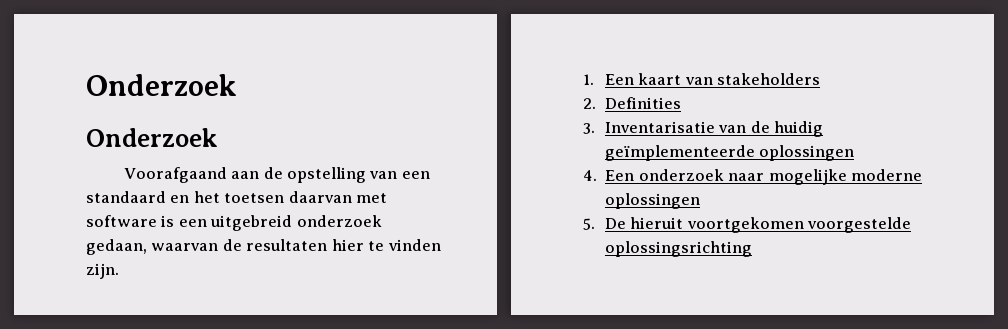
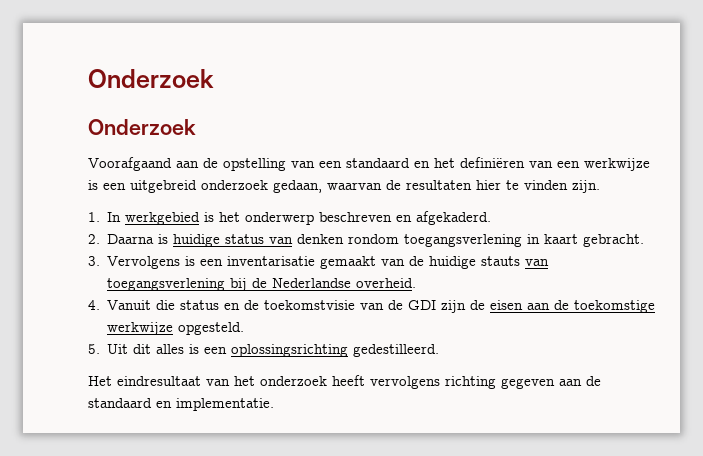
[224,191,388,203] [86,215,157,227] toetsen daarvan met software -> [460,157,650,171] definiëren van een werkwijze
[604,73,821,85] [583,97,681,109] [583,121,824,137] [604,145,855,161] [583,169,923,185] [605,193,701,209] [583,217,912,233] [604,241,752,257] Een kaart van stakeholders // 2. Definities // 3. Inventarisatie van de huidig geïmplementeerde oplossingen // 4. Een onderzoek naar mogelijke moderne oplossingen // 5. De hieruit voortgekomen voorgestelde oplossingsrichting -> [107,211,492,225] [88,234,645,247] [88,256,550,269] [107,278,417,291] [88,300,656,313] [107,322,245,335] [88,344,440,357] [88,375,601,389] [88,398,274,411] In werkgebied is het onderwerp beschreven en afgekaderd. // 2. Daarna is huidige status van denken rondom toegangsverlening in kaart gebracht. // 3. Vervolgens is een inventarisatie gemaakt van de huidige stauts van toegangsverlening bij de Nederlandse overheid. // 4. Vanuit die status en de toekomstvisie van de GDI zijn de eisen aan de toekomstige werkwijze opgesteld. // 5. Uit dit alles is een oplossingsrichting gedestilleerd. // Het eindresultaat van het onderzoek heeft vervolgens richting gegeven aan de standaard en implementatie.

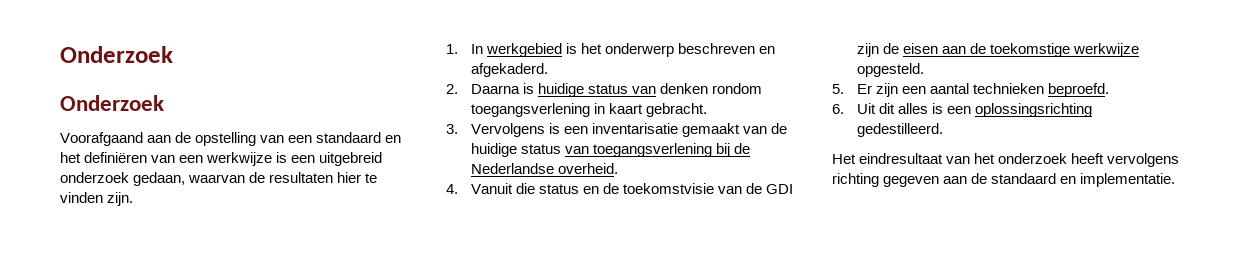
[481,256,521,266] stauts -> [520,144,561,154] status
(100, 349) none -> [856,83,1110,97] [832,104,844,114] Er zijn een aantal technieken beproefd. // 6.

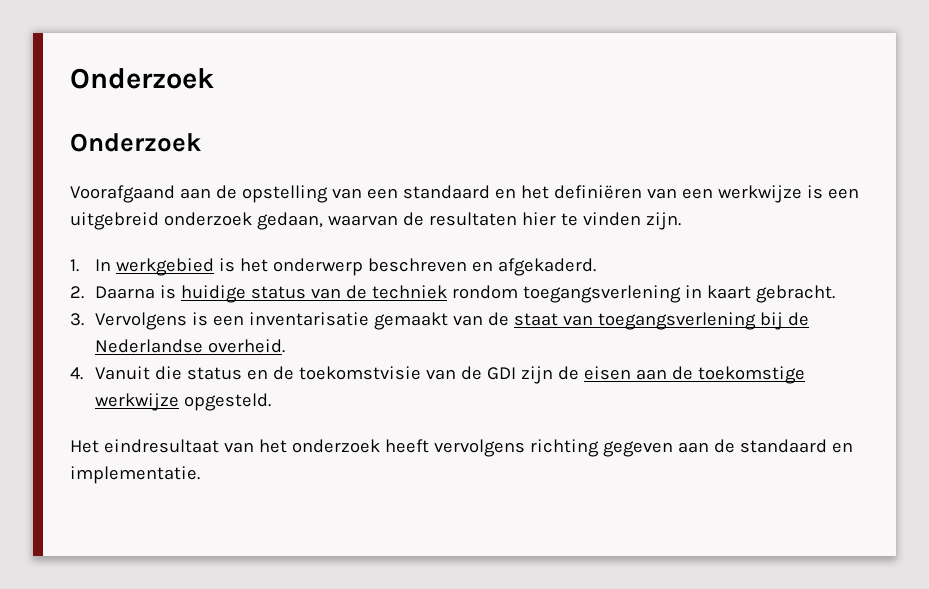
[660,83,709,94] denken -> [346,285,448,299] de techniek
[470,143,561,157] huidige status -> [514,313,559,326] staat
[832,83,1110,97] [832,103,1093,117] [856,123,943,137] // 5. Er zijn een aantal technieken beproefd. // 6. Uit dit alles is een oplossingsrichting gedestilleerd. -> (272, 402) none

